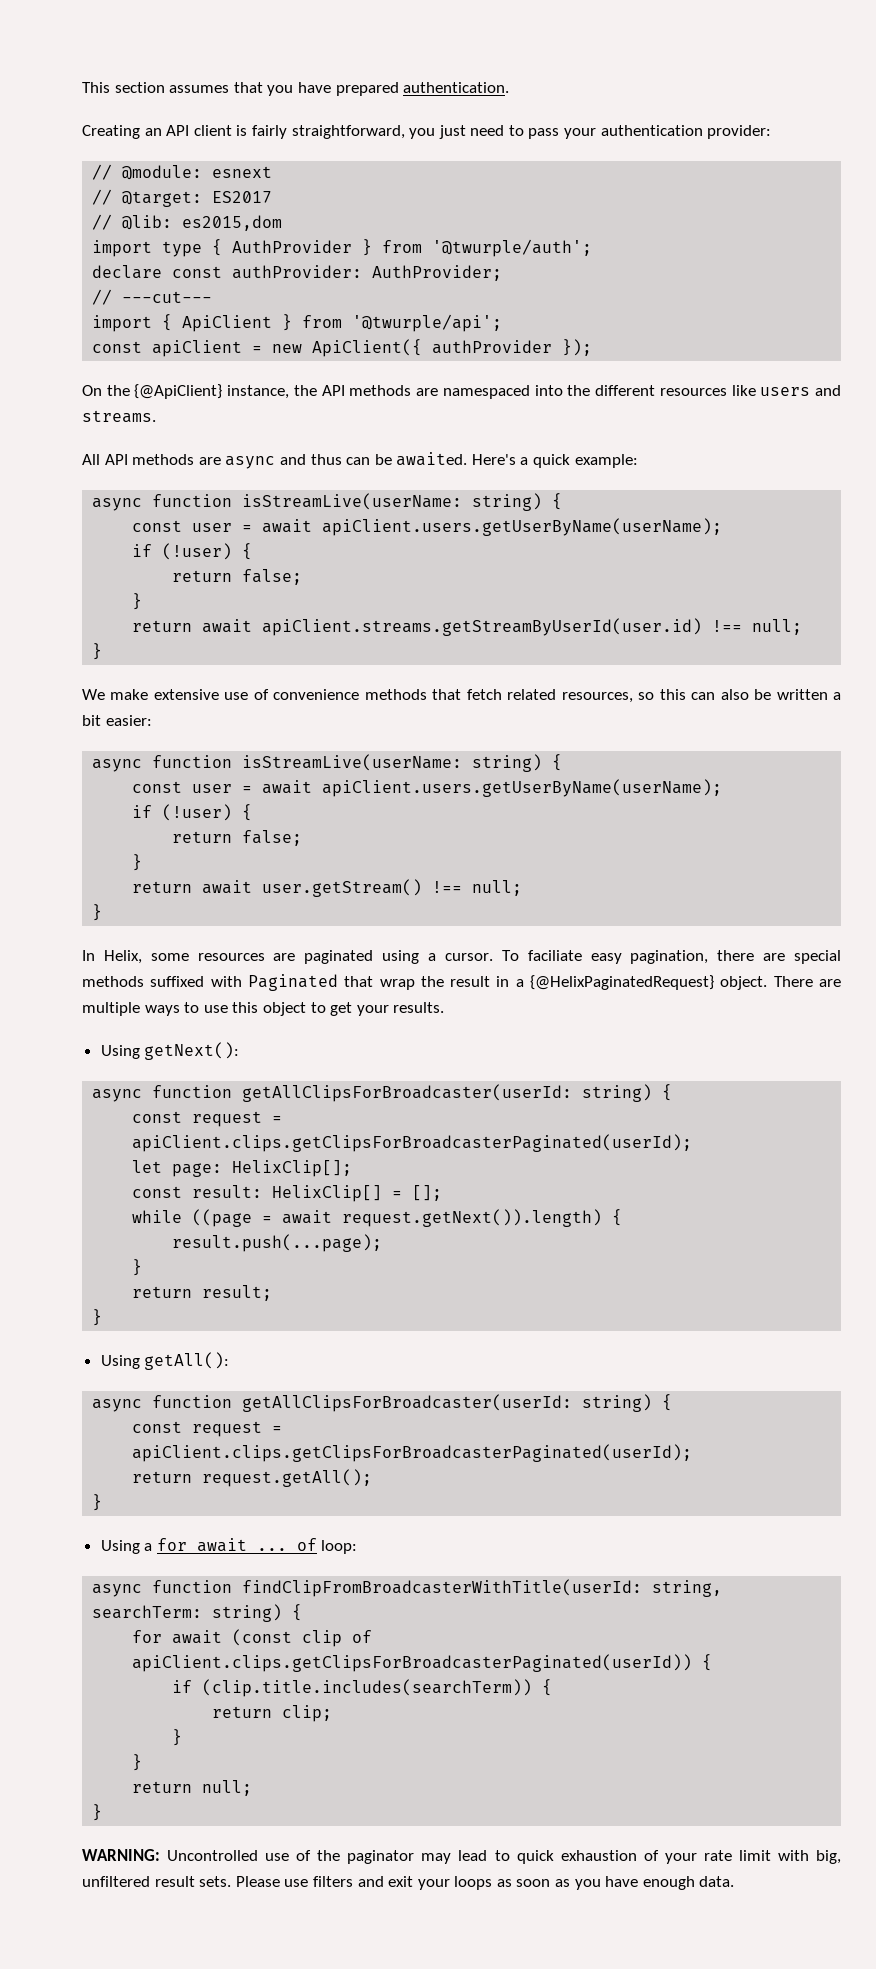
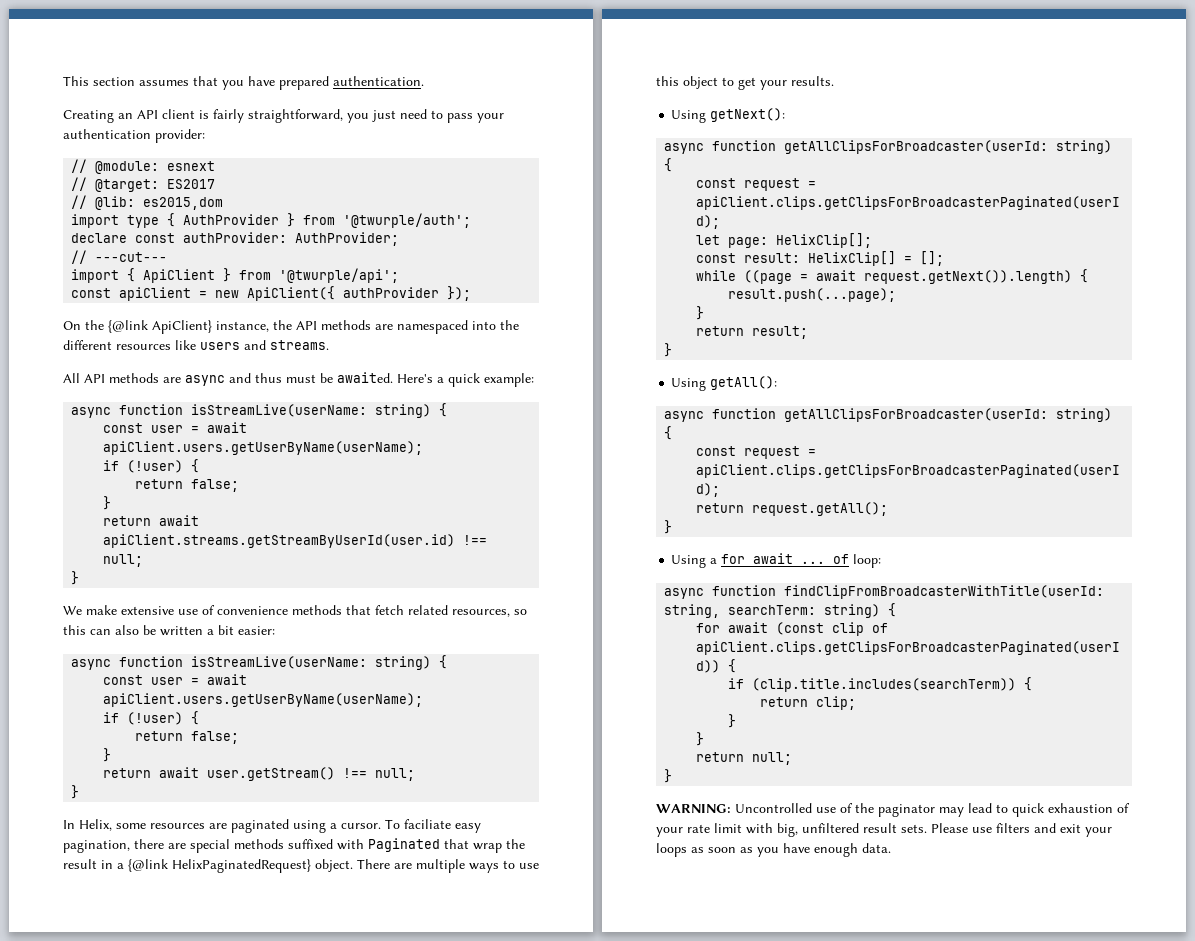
[134,384,223,399] {@ApiClient} -> [108,320,212,334] {@link ApiClient}
[346,457,371,465] can -> [286,374,316,383] must
[530,975,715,990] {@HelixPaginatedRequest} -> [128,859,311,873] {@link HelixPaginatedRequest}

